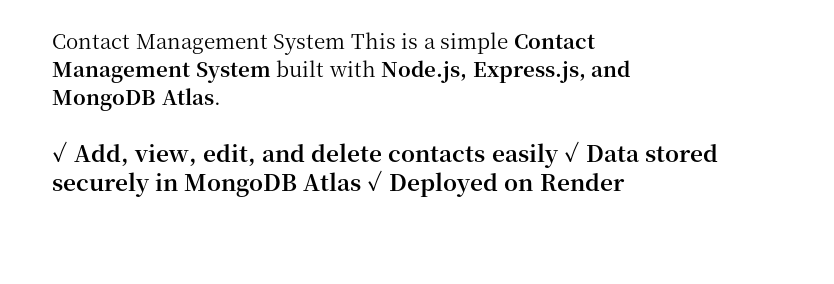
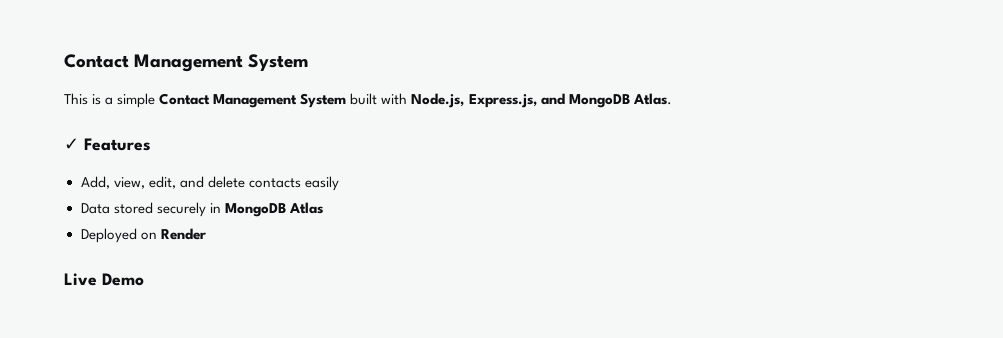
[52,34,346,55] Contact Management System -> [64,54,309,72] Contact Management System //
(68, 151) none -> [84,138,151,151] Features //
[563,141,580,162] ✓ -> (339, 183) //
[367,170,384,191] ✓ -> (323, 208) //
(625, 182) none -> [64,273,144,286] // Live Demo

